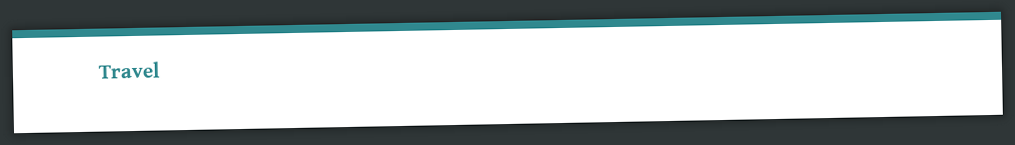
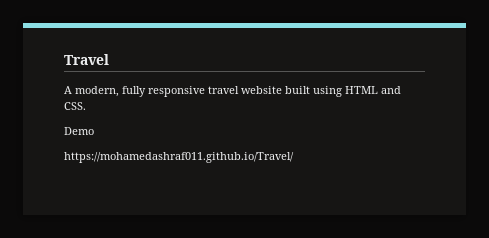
(161, 70) none -> [64,86,401,97] [64,102,86,110] [64,127,94,135] [64,152,294,163] // A modern, fully responsive travel website built using HTML and CSS. // Demo // https://mohamedashraf011.github.io/Travel/

